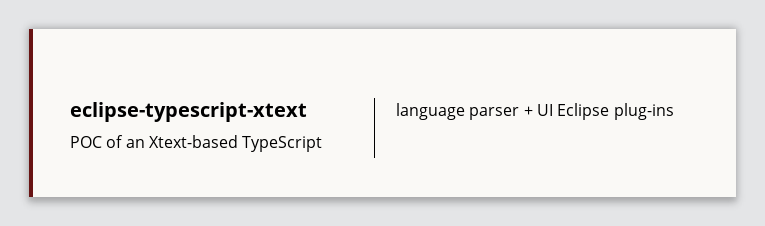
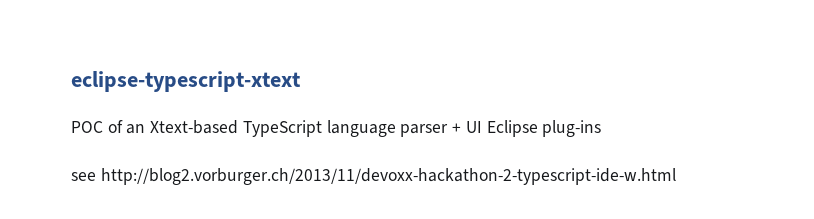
(674, 111) none -> [71,168,676,185] // see http://blog2.vorburger.ch/2013/11/devoxx-hackathon-2-typescript-ide-w.html

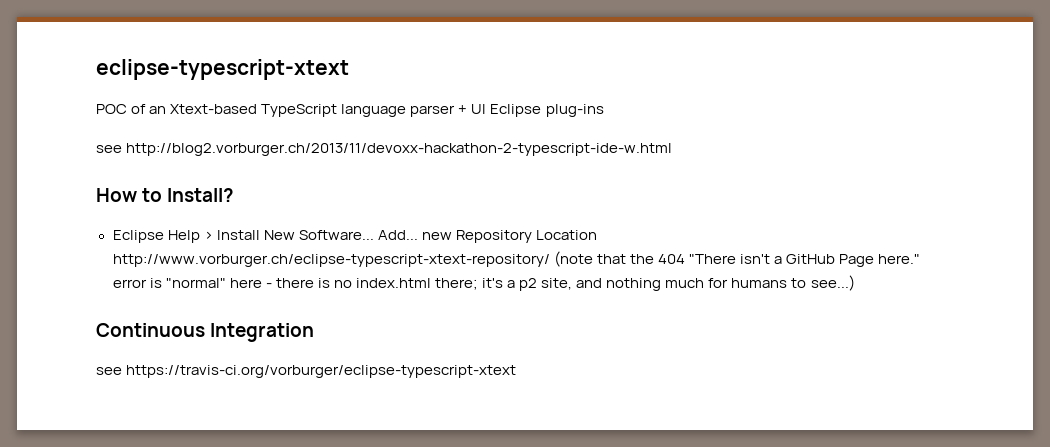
(676, 176) none -> [96,188,235,202] [112,230,597,243] [112,251,920,267] [112,275,855,291] [96,323,315,342] [96,365,517,378] // How to Install? // Eclipse Help > Install New Software... Add... new Repository Location http://www.vorburger.ch/eclipse-typescript-xtext-repository/ (note that the 404 "There isn't a GitHub Page here." error is "normal" here - there is no index.html there; it's a p2 site, and nothing much for humans to see...) // Continuous Integration // see https://travis-ci.org/vorburger/eclipse-typescript-xtext

